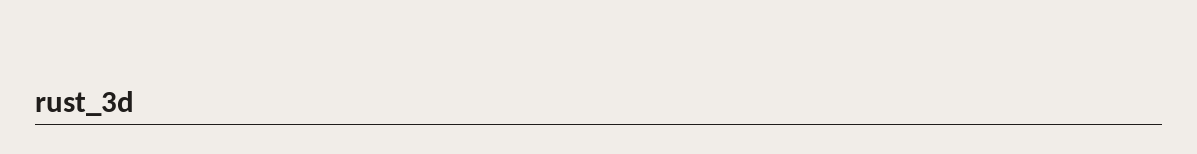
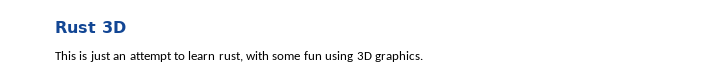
[35,91,134,116] rust_3d -> [55,21,126,33] [55,51,423,62] Rust 3D // This is just an attempt to learn rust, with some fun using 3D graphics.

